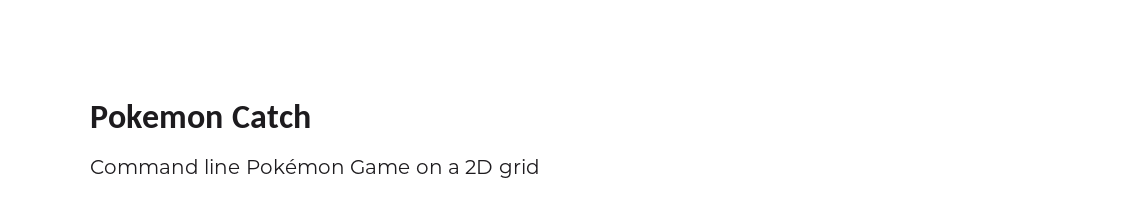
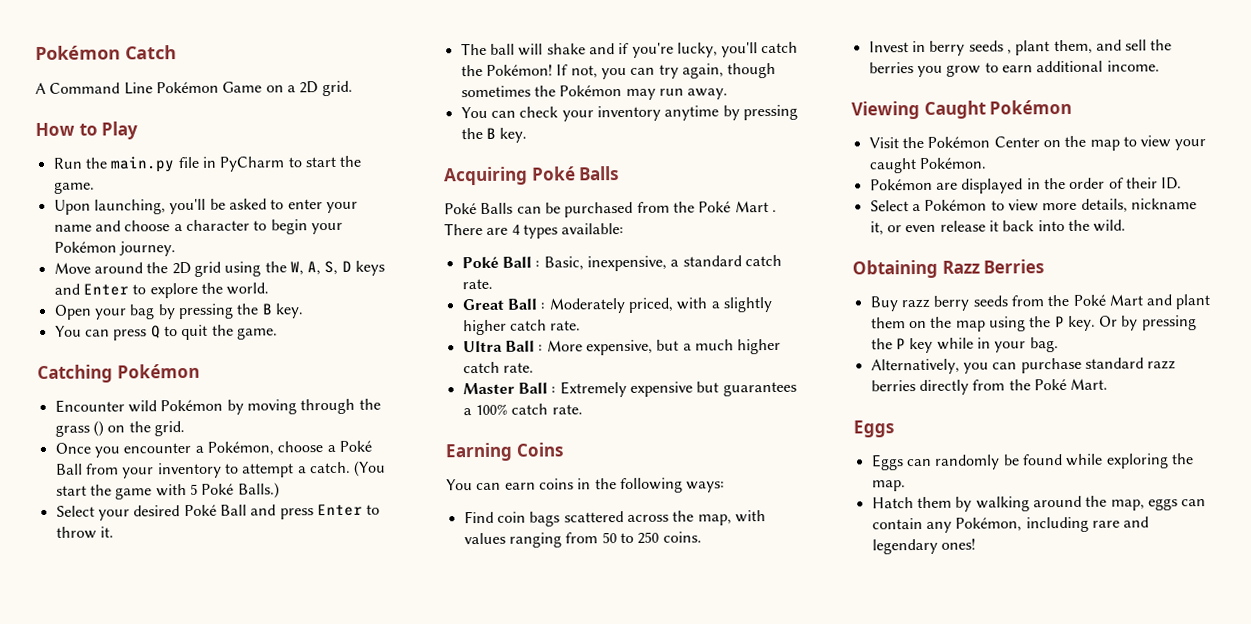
[90,104,223,128] Pokemon -> [35,45,121,61] Pokémon
[90,159,241,174] Command line -> [35,82,153,95] A Command Line
[498,159,540,178] grid -> [321,80,353,97] [35,121,139,140] [52,155,363,173] [53,181,95,194] [53,198,358,215] [53,219,343,235] [53,241,176,257] [53,260,386,277] [53,282,270,299] [53,303,304,320] [54,324,278,341] [37,363,200,384] [54,398,381,415] [54,420,185,437] [54,440,372,458] [55,460,387,479] [55,482,280,500] [55,503,381,521] [55,526,114,539] [460,41,799,58] [460,62,777,80] [460,85,729,100] [460,104,798,122] [460,127,528,143] [444,166,620,186] [444,201,777,218] [444,222,625,239] [461,254,782,272] [461,278,493,290] [461,297,773,314] [462,319,582,336] [462,338,782,356] [462,361,534,374] [462,380,797,398] [462,403,583,416] [445,442,563,462] [446,477,726,494] [463,510,766,527] [463,531,702,548] [868,39,1173,56] [868,60,1160,78] [851,99,1073,120] [868,135,1207,151] [868,157,987,174] [869,177,1183,194] [869,198,1197,213] [869,219,1127,236] [852,259,1045,279] [869,294,1211,312] [870,315,1197,332] [870,337,1059,354] [870,357,1177,375] [870,378,1109,396] [853,420,894,438] [870,453,1194,471] [871,480,906,492] [871,495,1207,512] [871,516,1150,533] [871,538,976,555] grid. // How to Play // Run the main.py file in PyCharm to start the game. // Upon launching, you'll be asked to enter your name and choose a character to begin your Pokémon journey. // Move around the 2D grid using the W, A, S, D keys and Enter to explore the world. // Open your bag by pressing the B key. // You can press Q to quit the game. // Catching Pokémon // Encounter wild Pokémon by moving through the grass () on the grid. // Once you encounter a Pokémon, choose a Poké Ball from your inventory to attempt a catch. (You start the game with 5 Poké Balls.) // Select your desired Poké Ball and press Enter to throw it. // The ball will shake and if you're lucky, you'll catch the Pokémon! If not, you can try again, though sometimes the Pokémon may run away. // You can check your inventory anytime by pressing the B key. // Acquiring Poké Balls // Poké Balls can be purchased from the Poké Mart . There are 4 types available: // Poké Ball : Basic, inexpensive, a standard catch rate. // Great Ball : Moderately priced, with a slightly higher catch rate. // Ultra Ball : More expensive, but a much higher catch rate. // Master Ball : Extremely expensive but guarantees a 100% catch rate. // Earning Coins // You can earn coins in the following ways: // Find coin bags scattered across the map, with values ranging from 50 to 250 coins. // Invest in berry seeds , plant them, and sell the berries you grow to earn additional income. // Viewing Caught Pokémon // Visit the Pokémon Center on the map to view your caught Pokémon. // Pokémon are displayed in the order of their ID. // Select a Pokémon to view more details, nickname it, or even release it back into the wild. // Obtaining Razz Berries // Buy razz berry seeds from the Poké Mart and plant them on the map using the P key. Or by pressing the P key while in your bag. // Alternatively, you can purchase standard razz berries directly from the Poké Mart. // Eggs // Eggs can randomly be found while exploring the map. // Hatch them by walking around the map, eggs can contain any Pokémon, including rare and legendary ones!

